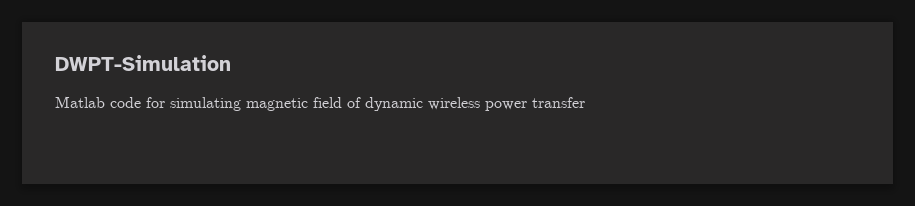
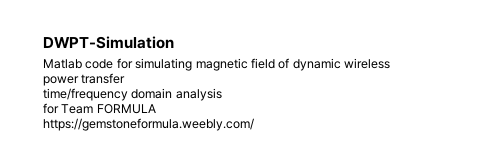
(585, 102) none -> [43,88,222,101] [43,103,156,114] [43,118,254,131] // time/frequency domain analysis // for Team FORMULA // https://gemstoneformula.weebly.com/

